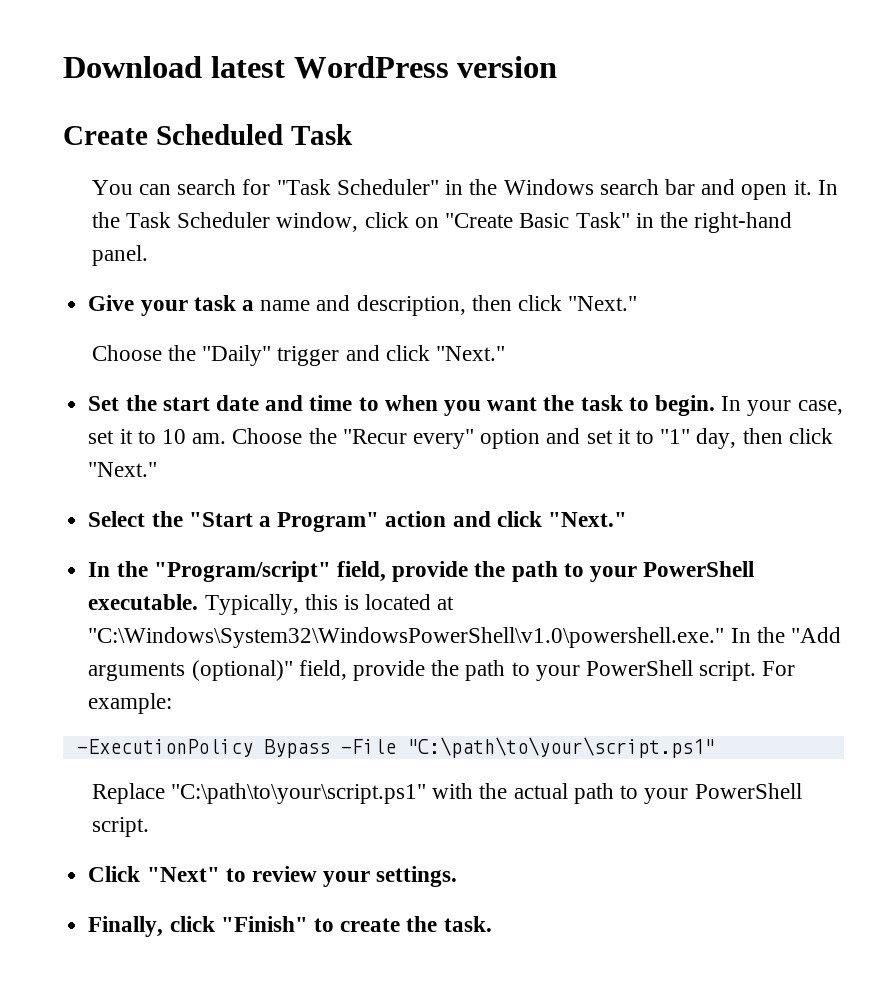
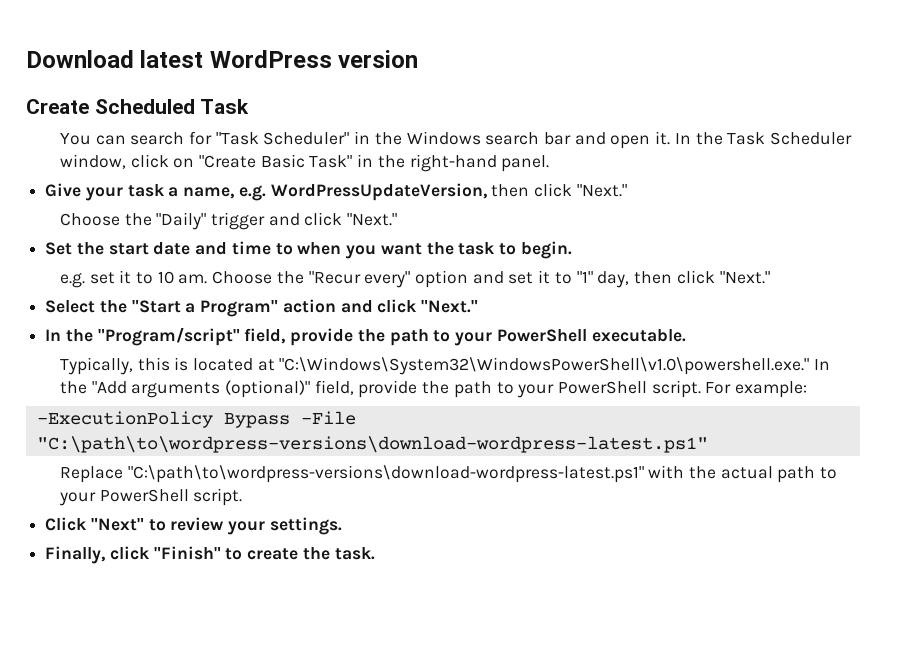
[260,295,466,316] name and description, -> [183,183,487,201] name, e.g. WordPressUpdateVersion,
[721,396,843,416] In your case, -> [59,273,85,288] // e.g.
(199, 602) none -> (686, 335) //
[406,737,715,758] "C:\path\to\your\script.ps1" -> [36,436,708,453] "C:\path\to\wordpress-versions\download-wordpress-latest.ps1"
[171,783,427,804] "C:\path\to\your\script.ps1" -> [127,465,644,483] "C:\path\to\wordpress-versions\download-wordpress-latest.ps1"

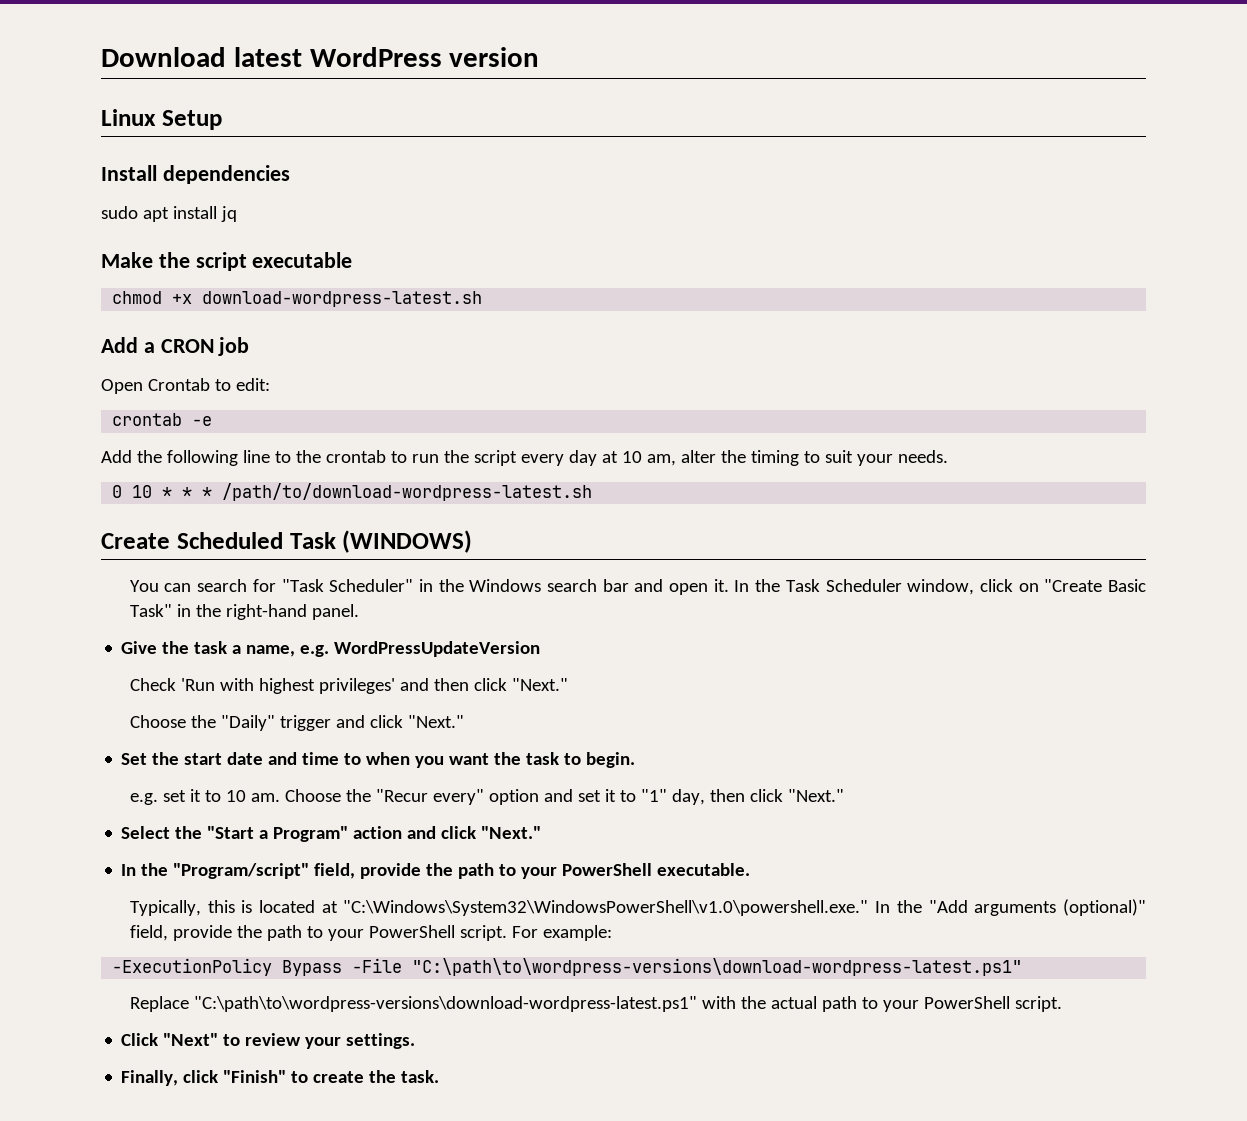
(419, 59) none -> [101,109,222,130] [101,165,290,184] [101,206,237,222] [101,252,353,271] [112,291,483,307] [101,337,250,356] [101,378,270,394] [112,413,213,426] [101,450,948,466] [112,483,593,501] // Linux Setup // Install dependencies // sudo apt install jq // Make the script executable // chmod +x download-wordpress-latest.sh // Add a CRON job // Open Crontab to edit: // crontab -e // Add the following line to the crontab to run the script every day at 10 am, alter the timing to suit your needs. // 0 10 * * * /path/to/download-wordpress-latest.sh
(250, 106) none -> [342,530,473,553] (WINDOWS)
[85,187,123,201] your -> [162,641,190,654] the
[270,183,487,201] WordPressUpdateVersion, -> [334,641,541,657] [129,678,429,694] WordPressUpdateVersion // Check 'Run with highest privileges' and

